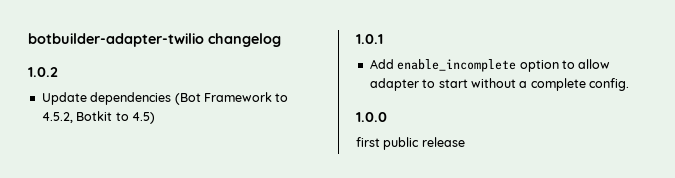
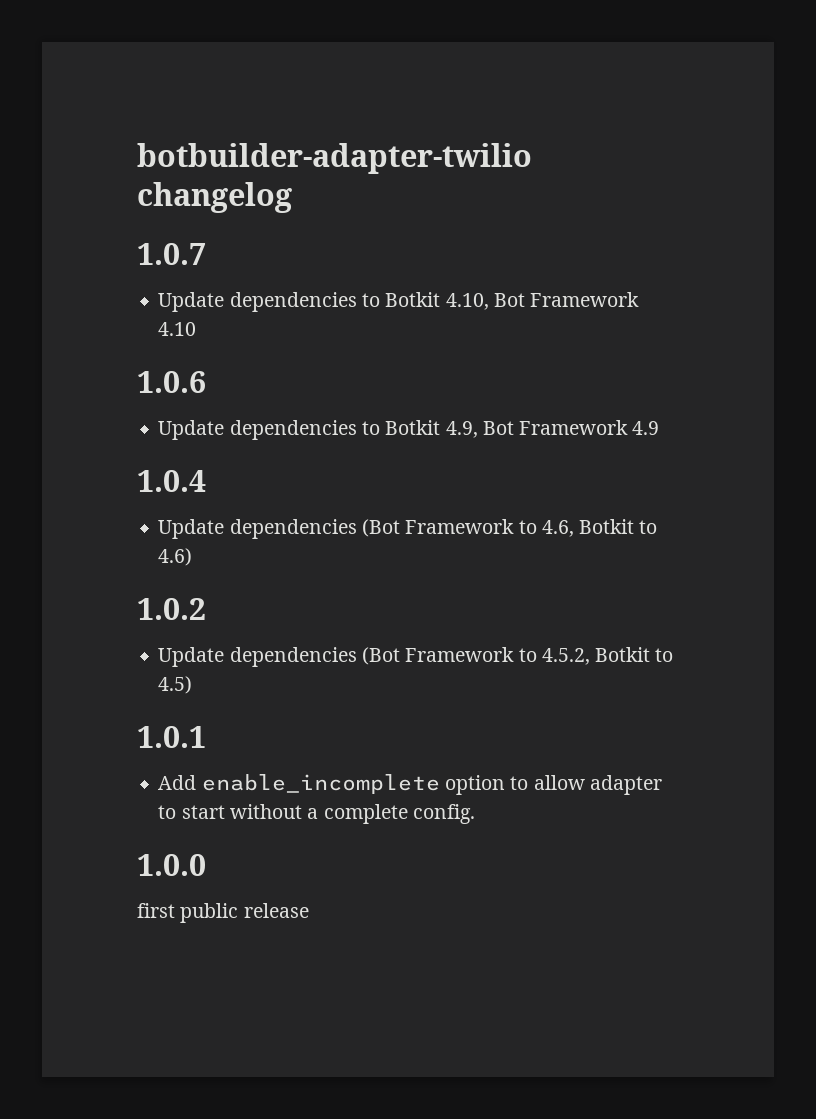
(281, 40) none -> [137,243,206,265] [158,292,640,312] [158,322,197,336] [137,371,206,393] [158,420,660,440] [137,470,206,492] [158,519,658,539] [158,548,193,566] // 1.0.7 // Update dependencies to Botkit 4.10, Bot Framework 4.10 // 1.0.6 // Update dependencies to Botkit 4.9, Bot Framework 4.9 // 1.0.4 // Update dependencies (Bot Framework to 4.6, Botkit to 4.6)

